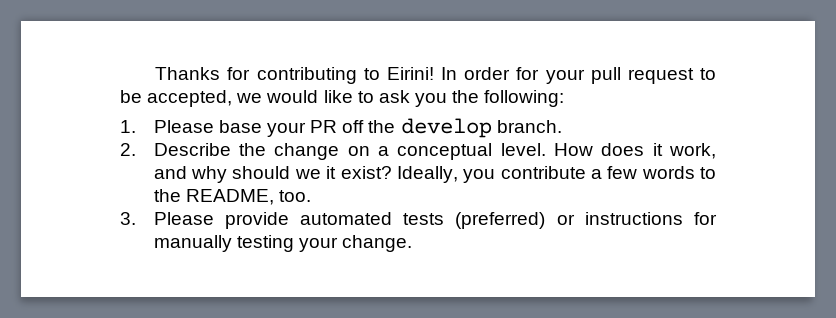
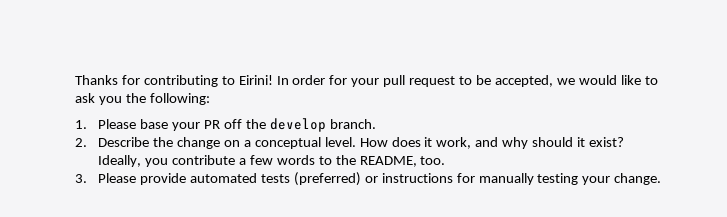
[294,169,321,179] we -> (574, 142) none

